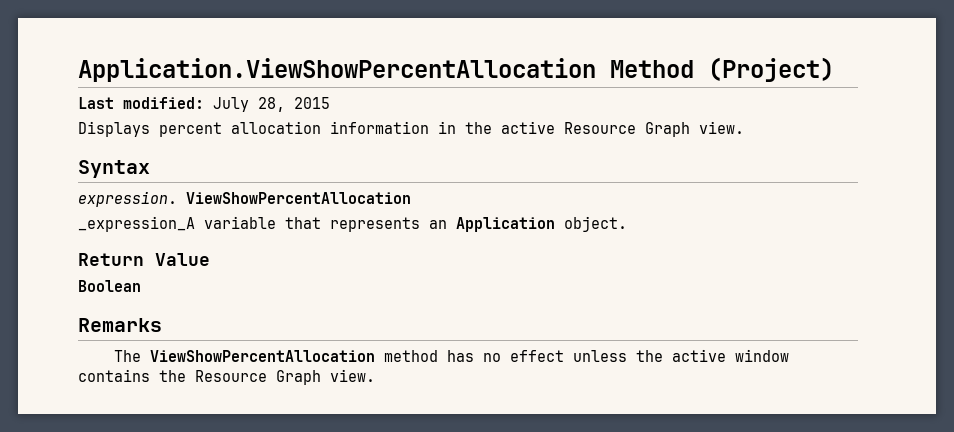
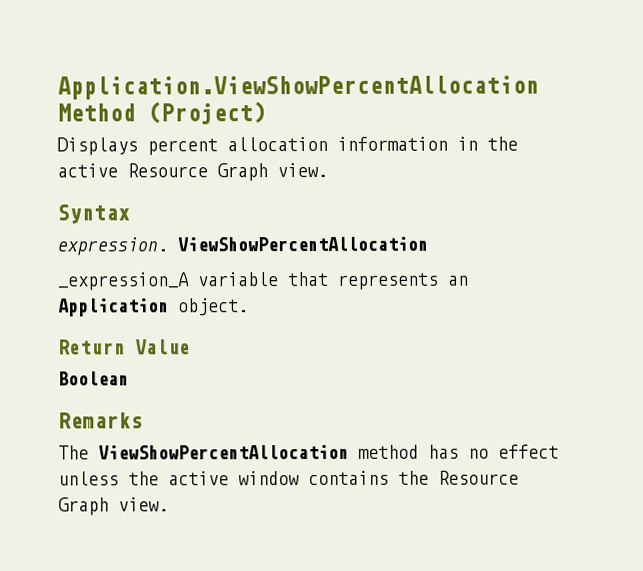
[78,97,330,112] // Last modified: July 28, 2015 -> (266, 113) none

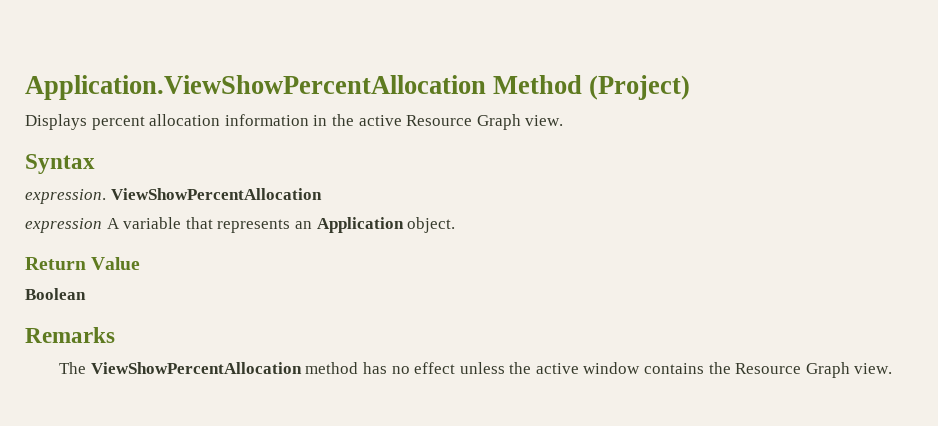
[57,272,190,291] _expression_A -> [25,218,120,233] expression A

